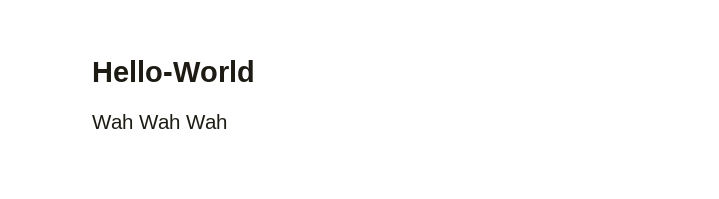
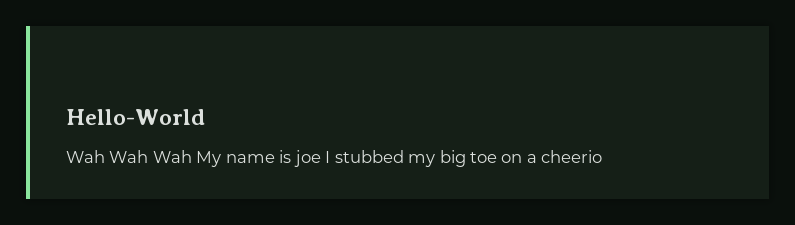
(227, 121) none -> [196,150,603,167] My name is joe I stubbed my big toe on a cheerio

